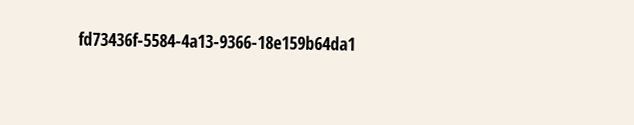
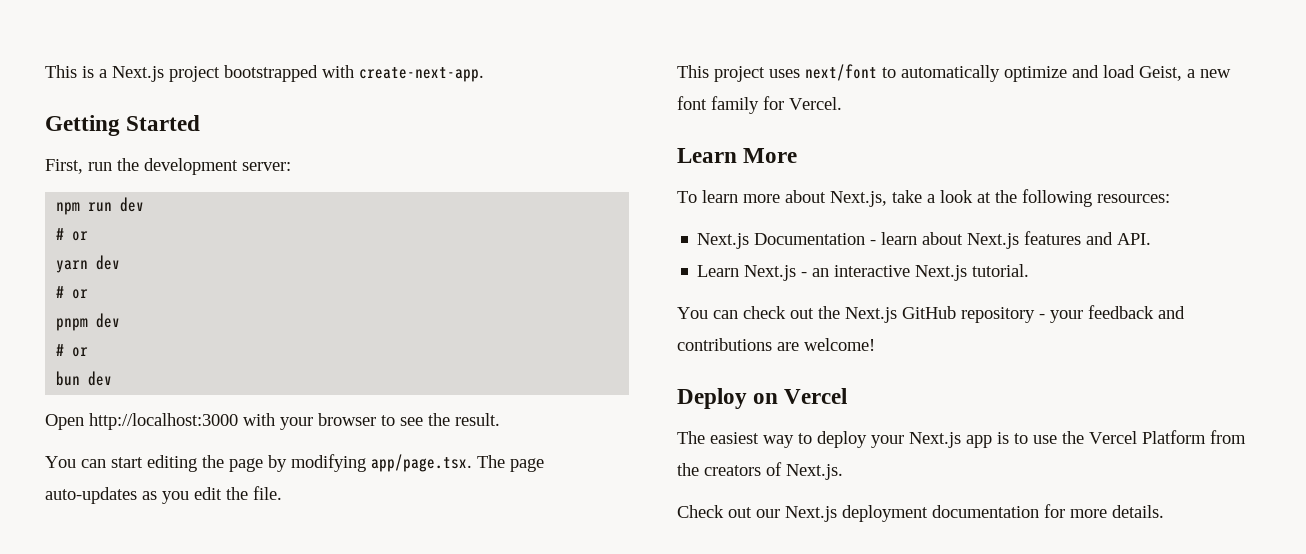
[78,31,356,51] fd73436f-5584-4a13-9366-18e159b64da1 -> [45,65,484,82] [45,115,201,136] [45,158,291,175] [56,197,145,215] [56,228,89,241] [56,255,121,273] [56,286,89,299] [56,313,121,331] [56,344,89,357] [56,371,113,386] [45,413,500,430] [45,454,544,472] [45,486,282,504] [677,64,1231,82] [677,96,842,114] [677,148,798,163] [677,189,1170,207] [697,231,1152,249] [697,264,1030,281] [677,305,1185,323] [677,338,875,351] [677,388,848,409] [677,430,1246,448] [677,462,843,480] [677,504,1164,522] This is a Next.js project bootstrapped with create-next-app. // Getting Started // First, run the development server: // npm run dev // # or // yarn dev // # or // pnpm dev // # or // bun dev // Open http://localhost:3000 with your browser to see the result. // You can start editing the page by modifying app/page.tsx. The page auto-updates as you edit the file. // This project uses next/font to automatically optimize and load Geist, a new font family for Vercel. // Learn More // To learn more about Next.js, take a look at the following resources: // Next.js Documentation - learn about Next.js features and API. // Learn Next.js - an interactive Next.js tutorial. // You can check out the Next.js GitHub repository - your feedback and contributions are welcome! // Deploy on Vercel // The easiest way to deploy your Next.js app is to use the Vercel Platform from the creators of Next.js. // Check out our Next.js deployment documentation for more details.

